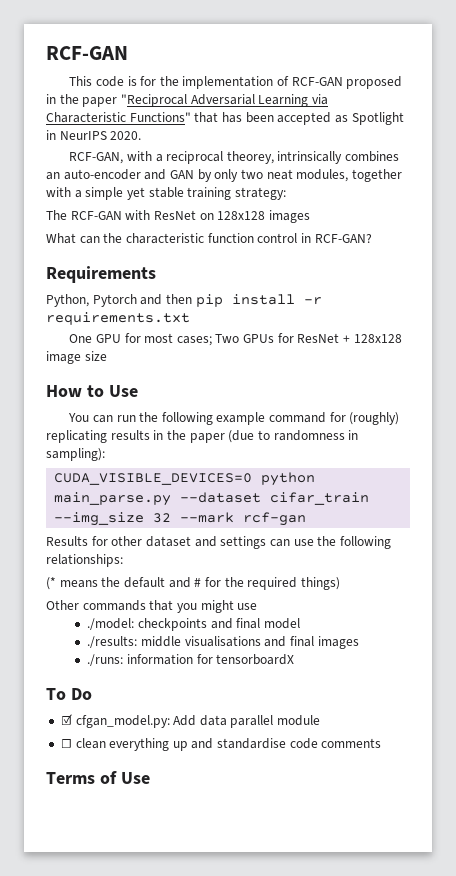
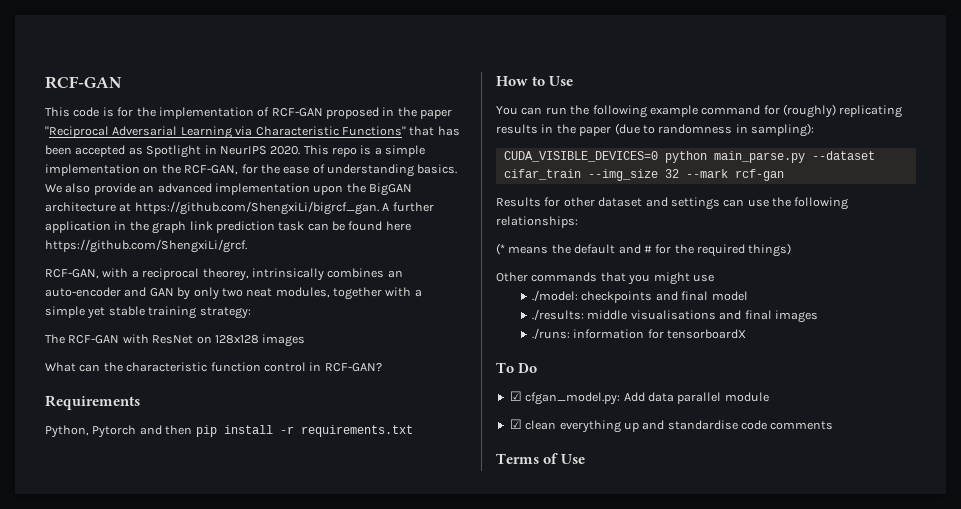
(142, 135) none -> [303,145,426,157] [45,164,458,177] [45,183,412,196] [45,201,434,215] [45,221,411,234] [45,239,247,253] This repo is a simple implementation on the RCF-GAN, for the ease of understanding basics. We also provide an advanced implementation upon the BigGAN architecture at https://github.com/ShengxiLi/bigrcf_gan. A further application in the graph link prediction task can be found here https://github.com/ShengxiLi/grcf.
[69,333,402,346] [46,351,107,364] // One GPU for most cases; Two GPUs for ResNet + 128x128 image size -> (413, 431) none
[60,739,72,748] ☐ -> [509,419,522,429] ☑

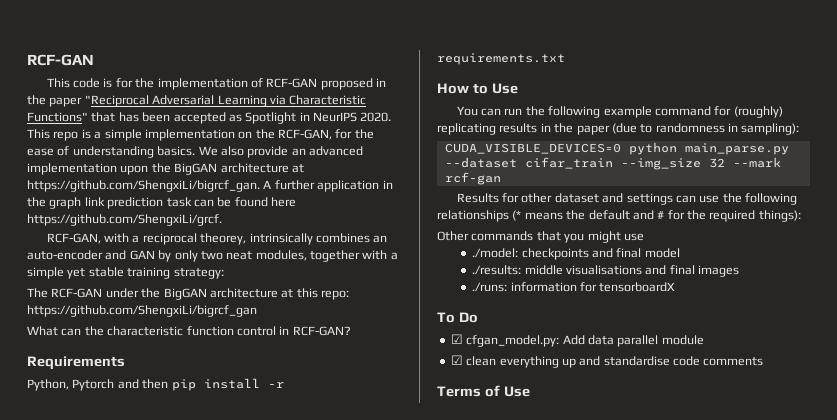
[122,334,306,347] with ResNet on 128x128 images -> [105,288,349,300] [27,305,257,317] under the BigGAN architecture at this repo: https://github.com/ShengxiLi/bigrcf_gan
[496,216,578,228] relationships: // -> [437,210,509,222] relationships
[748,243,792,257] things) -> [758,210,801,222] things):

